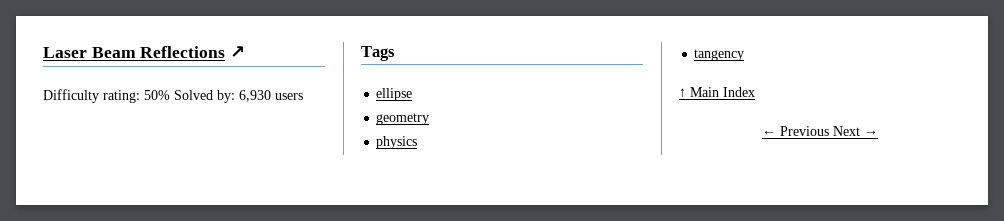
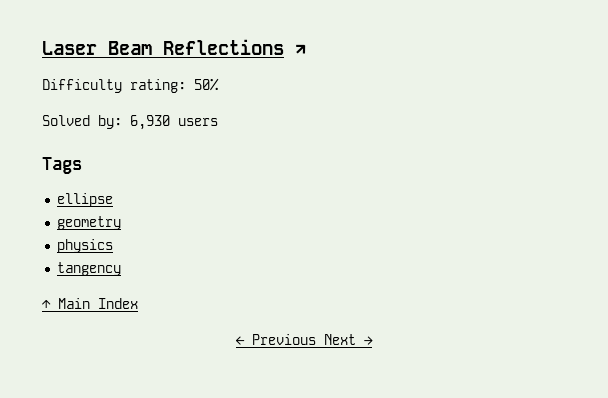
(170, 95) none -> (219, 84) //

